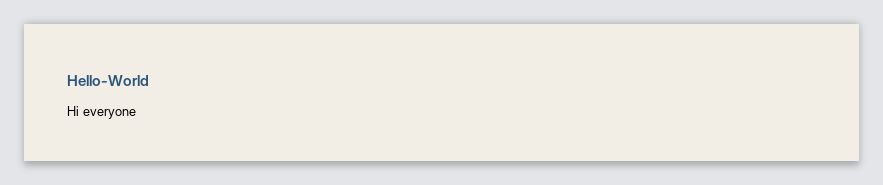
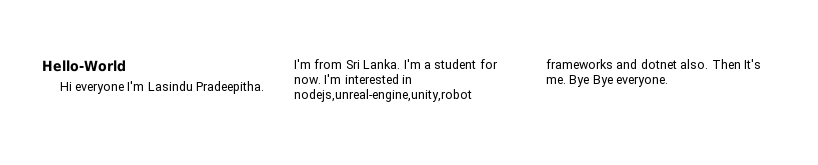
(136, 114) none -> [127,81,265,94] [294,59,498,69] [294,74,413,84] [294,89,472,102] [546,59,761,69] [546,75,669,87] I'm Lasindu Pradeepitha. I'm from Sri Lanka. I'm a student for now. I'm interested in nodejs,unreal-engine,unity,robot frameworks and dotnet also. Then It's me. Bye Bye everyone.

